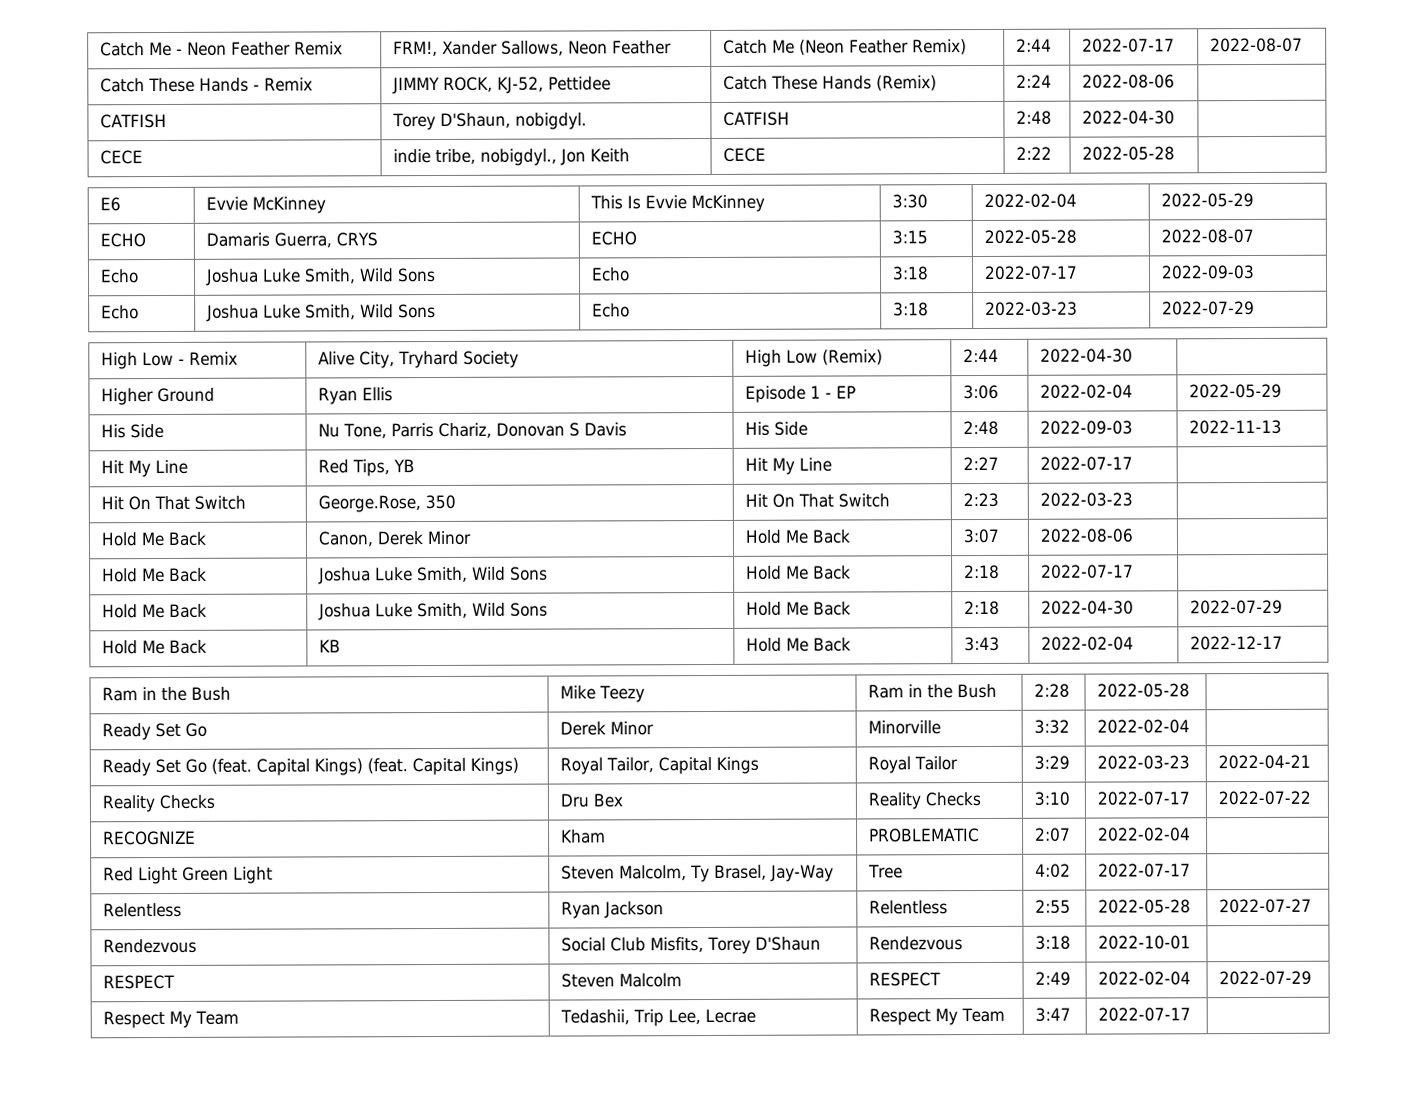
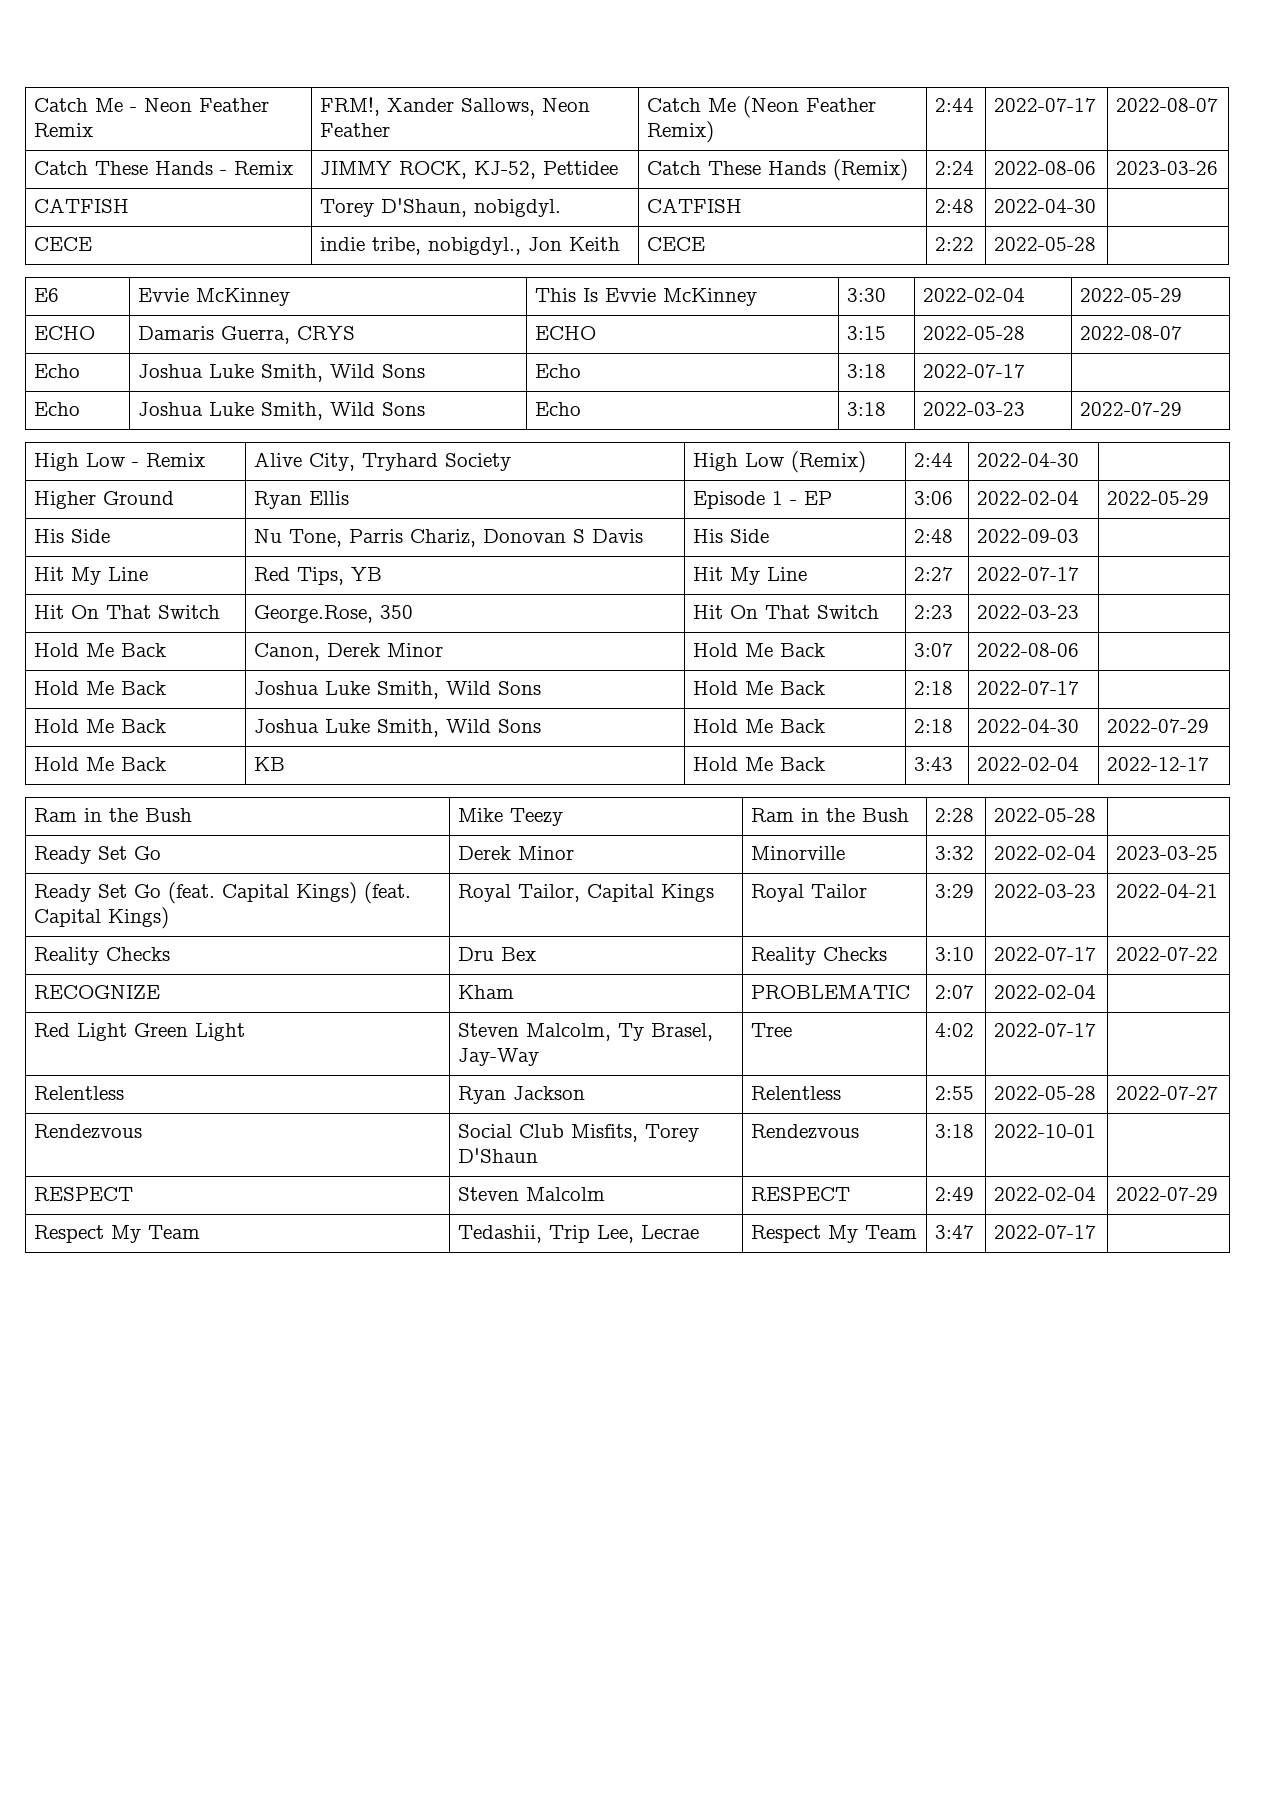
(1175, 81) none -> [1116,161,1219,175] 2023-03-26
[1160,264,1255,280] 2022-09-03 -> (1026, 371) none
[1188,419,1282,435] 2022-11-13 -> (1080, 536) none
(1190, 726) none -> [1116,846,1219,860] 2023-03-25

